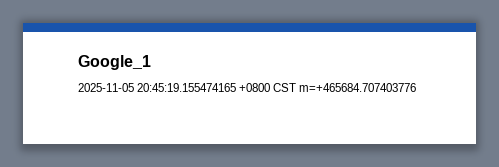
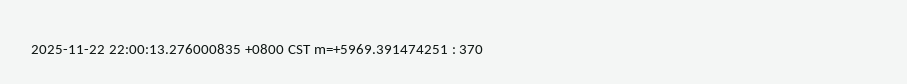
[78,55,151,70] [78,83,417,92] Google_1 // 2025-11-05 20:45:19.155474165 +0800 CST m=+465684.707403776 -> [31,44,484,54] 2025-11-22 22:00:13.276000835 +0800 CST m=+5969.391474251 : 370

